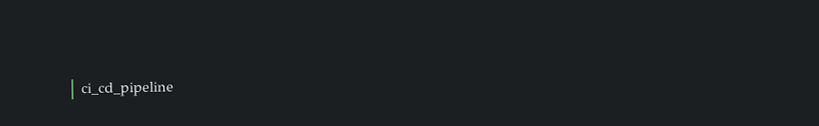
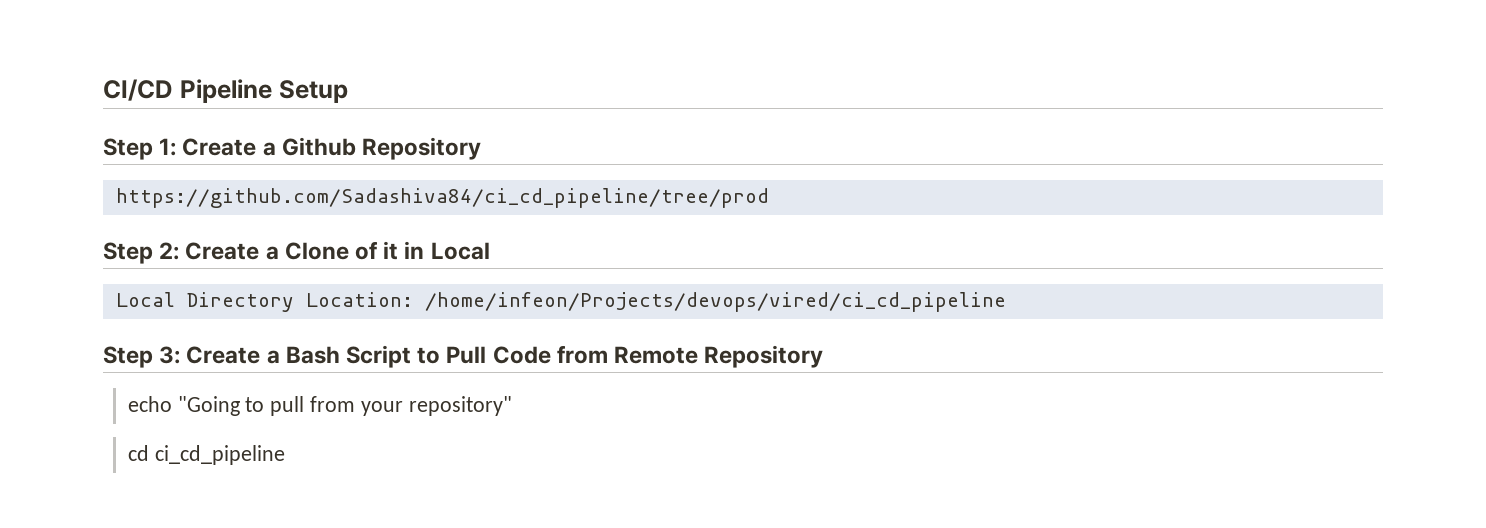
(80, 89) none -> [103,79,348,103] [103,137,482,160] [115,188,769,208] [103,241,490,264] [115,292,1006,312] [103,345,824,368] [127,396,512,416] [127,445,149,461] CI/CD Pipeline Setup // Step 1: Create a Github Repository // https://github.com/Sadashiva84/ci_cd_pipeline/tree/prod // Step 2: Create a Clone of it in Local // Local Directory Location: /home/infeon/Projects/devops/vired/ci_cd_pipeline // Step 3: Create a Bash Script to Pull Code from Remote Repository // echo "Going to pull from your repository" // cd

